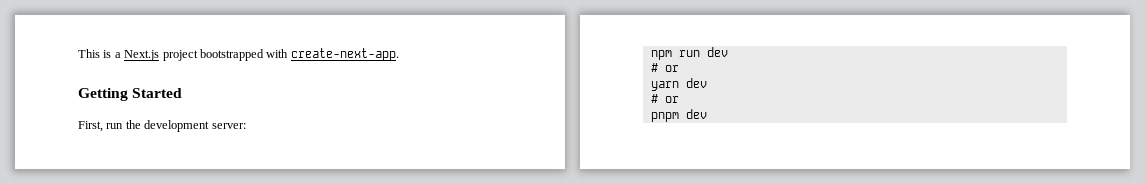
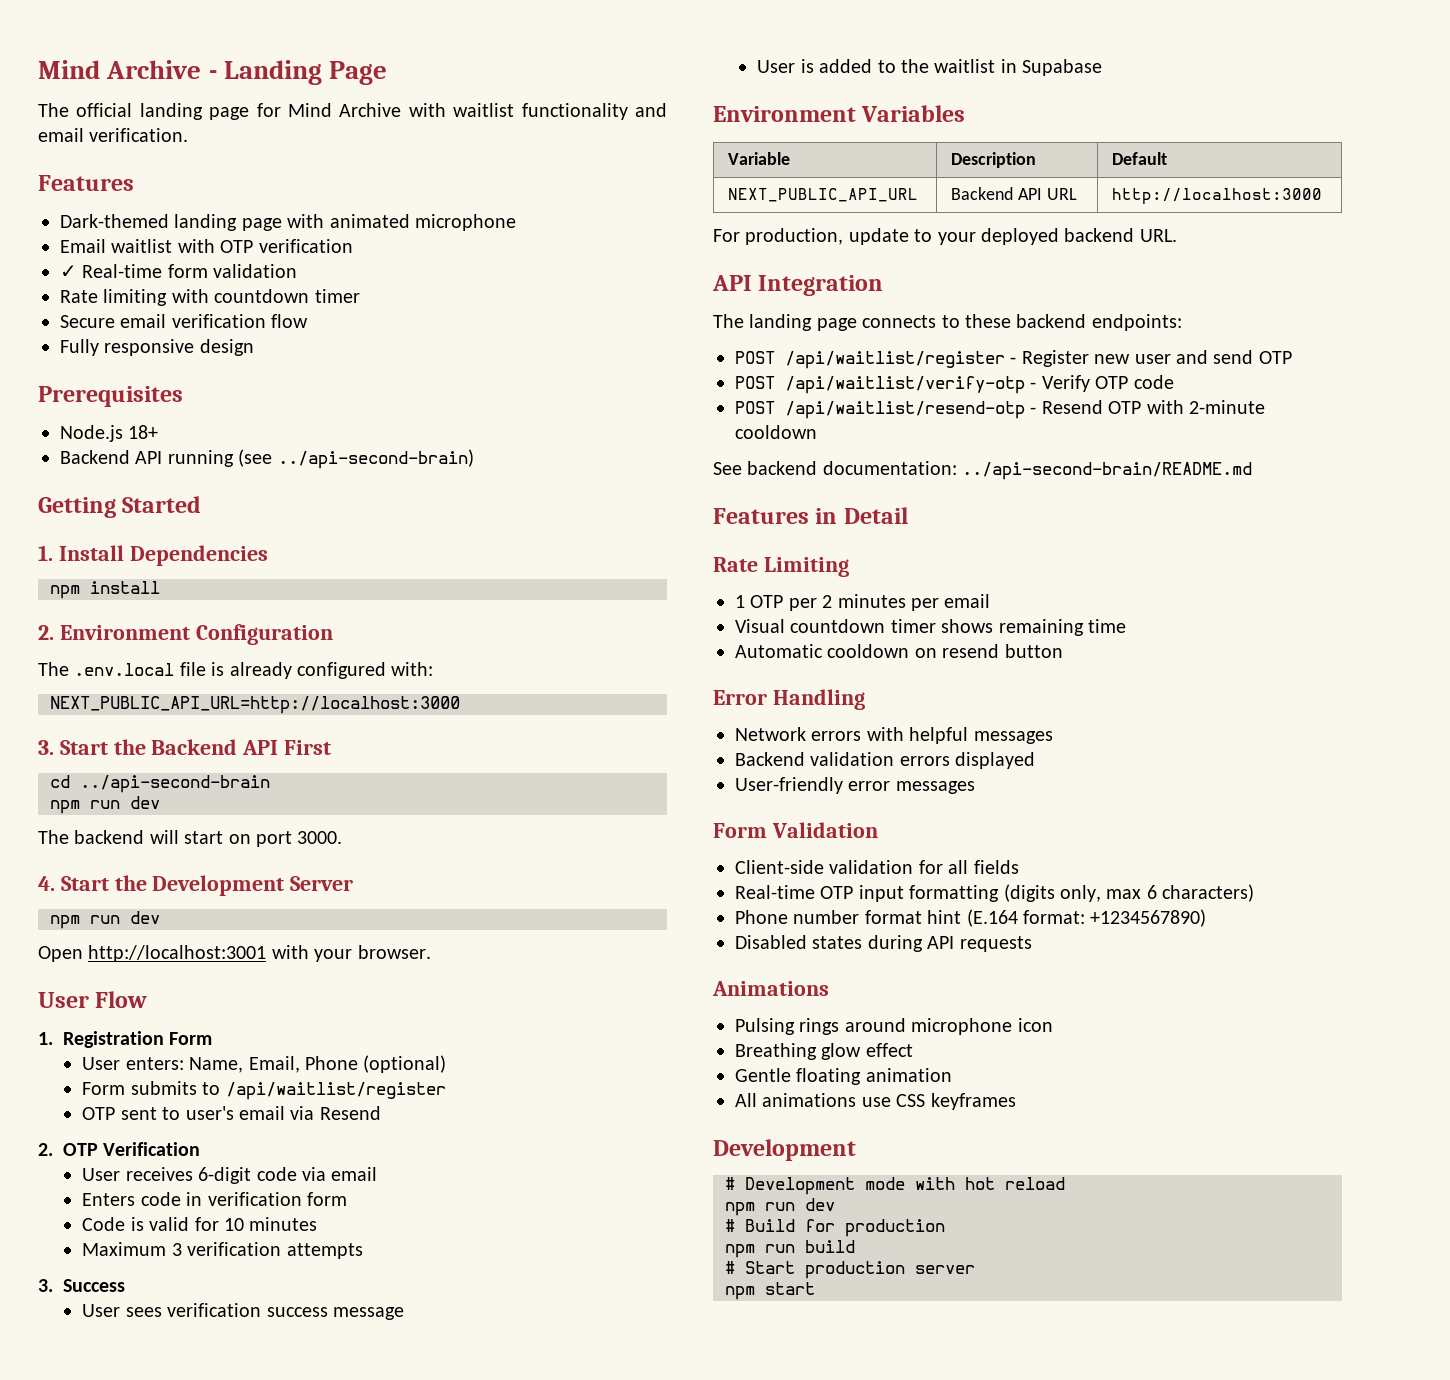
[78,48,399,61] [78,88,183,101] [78,120,246,132] [650,47,728,60] [650,63,679,72] [650,78,707,91] [650,94,679,103] [650,109,707,122] This is a Next.js project bootstrapped with create-next-app. // Getting Started // First, run the development server: // npm run dev // # or // yarn dev // # or // pnpm dev -> [38,60,388,85] [38,103,667,120] [38,128,189,142] [38,175,134,191] [60,214,516,231] [60,239,353,253] [60,264,298,278] [60,289,360,306] [60,314,309,328] [60,339,254,356] [38,386,183,407] [60,425,159,442] [60,449,474,469] [38,496,202,518] [38,545,268,566] [50,581,160,599] [38,624,333,645] [38,662,434,679] [50,696,460,714] [38,739,332,755] [50,775,270,793] [50,796,160,814] [38,830,343,847] [38,875,354,896] [50,911,160,929] [38,945,431,962] [38,991,148,1008] [38,1031,213,1048] [82,1055,447,1073] [82,1081,446,1100] [82,1106,381,1120] [38,1142,201,1156] [82,1167,378,1184] [82,1192,347,1206] [82,1217,318,1231] [82,1242,363,1259] [38,1279,125,1292] [82,1303,404,1320] [757,59,1103,76] [713,105,966,122] [727,152,790,165] [950,152,1036,168] [1111,152,1167,165] [727,188,918,202] [950,187,1077,200] [1111,188,1322,204] [713,228,1177,245] [712,275,884,296] [713,314,1182,331] [735,350,1292,369] [735,375,1174,394] [735,400,1265,419] [735,425,817,439] [713,461,1253,480] [713,507,908,524] [713,557,849,577] [735,594,991,611] [735,619,1126,636] [735,644,1063,658] [713,689,865,710] [735,727,1053,744] [735,752,1036,769] [735,777,975,794] [713,822,878,838] [735,860,1019,874] [735,884,1255,902] [735,909,1207,927] [735,935,1032,952] [712,981,829,996] [735,1018,1053,1035] [735,1043,913,1060] [735,1068,952,1085] [735,1093,1016,1110] [713,1139,856,1161] [725,1177,1065,1195] [725,1198,835,1216] [725,1219,945,1237] [725,1240,855,1258] [725,1261,975,1279] [725,1282,815,1300] Mind Archive - Landing Page // The official landing page for Mind Archive with waitlist functionality and email verification. // Features // Dark-themed landing page with animated microphone // Email waitlist with OTP verification // ✓ Real-time form validation // Rate limiting with countdown timer // Secure email verification flow // Fully responsive design // Prerequisites // Node.js 18+ // Backend API running (see ../api-second-brain) // Getting Started // 1. Install Dependencies // npm install // 2. Environment Configuration // The .env.local file is already configured with: // NEXT_PUBLIC_API_URL=http://localhost:3000 // 3. Start the Backend API First // cd ../api-second-brain // npm run dev // The backend will start on port 3000. // 4. Start the Development Server // npm run dev // Open http://localhost:3001 with your browser. // User Flow // 1. Registration Form // User enters: Name, Email, Phone (optional) // Form submits to /api/waitlist/register // OTP sent to user's email via Resend // 2. OTP Verification // User receives 6-digit code via email // Enters code in verification form // Code is valid for 10 minutes // Maximum 3 verification attempts // 3. Success // User sees verification success message // User is added to the waitlist in Supabase // Environment Variables // Variable | Description | Default // NEXT_PUBLIC_API_URL | Backend API URL | http://localhost:3000 // For production, update to your deployed backend URL. // API Integration // The landing page connects to these backend endpoints: // POST /api/waitlist/register - Register new user and send OTP // POST /api/waitlist/verify-otp - Verify OTP code // POST /api/waitlist/resend-otp - Resend OTP with 2-minute cooldown // See backend documentation: ../api-second-brain/README.md // Features in Detail // Rate Limiting // 1 OTP per 2 minutes per email // Visual countdown timer shows remaining time // Automatic cooldown on resend button // Error Handling // Network errors with helpful messages // Backend validation errors displayed // User-friendly error messages // Form Validation // Client-side validation for all fields // Real-time OTP input formatting (digits only, max 6 characters) // Phone number format hint (E.164 format: +1234567890) // Disabled states during API requests // Animations // Pulsing rings around microphone icon // Breathing glow effect // Gentle floating animation // All animations use CSS keyframes // Development // # Development mode with hot reload // npm run dev // # Build for production // npm run build // # Start production server // npm start

